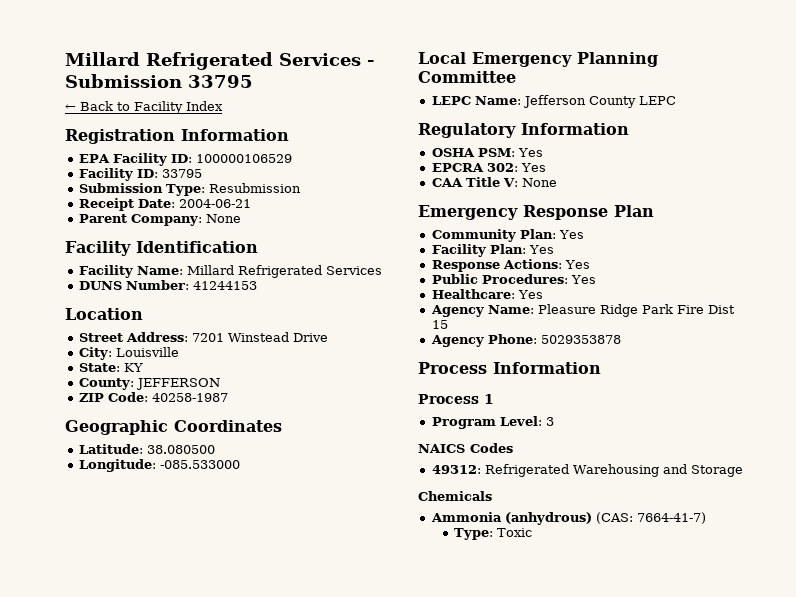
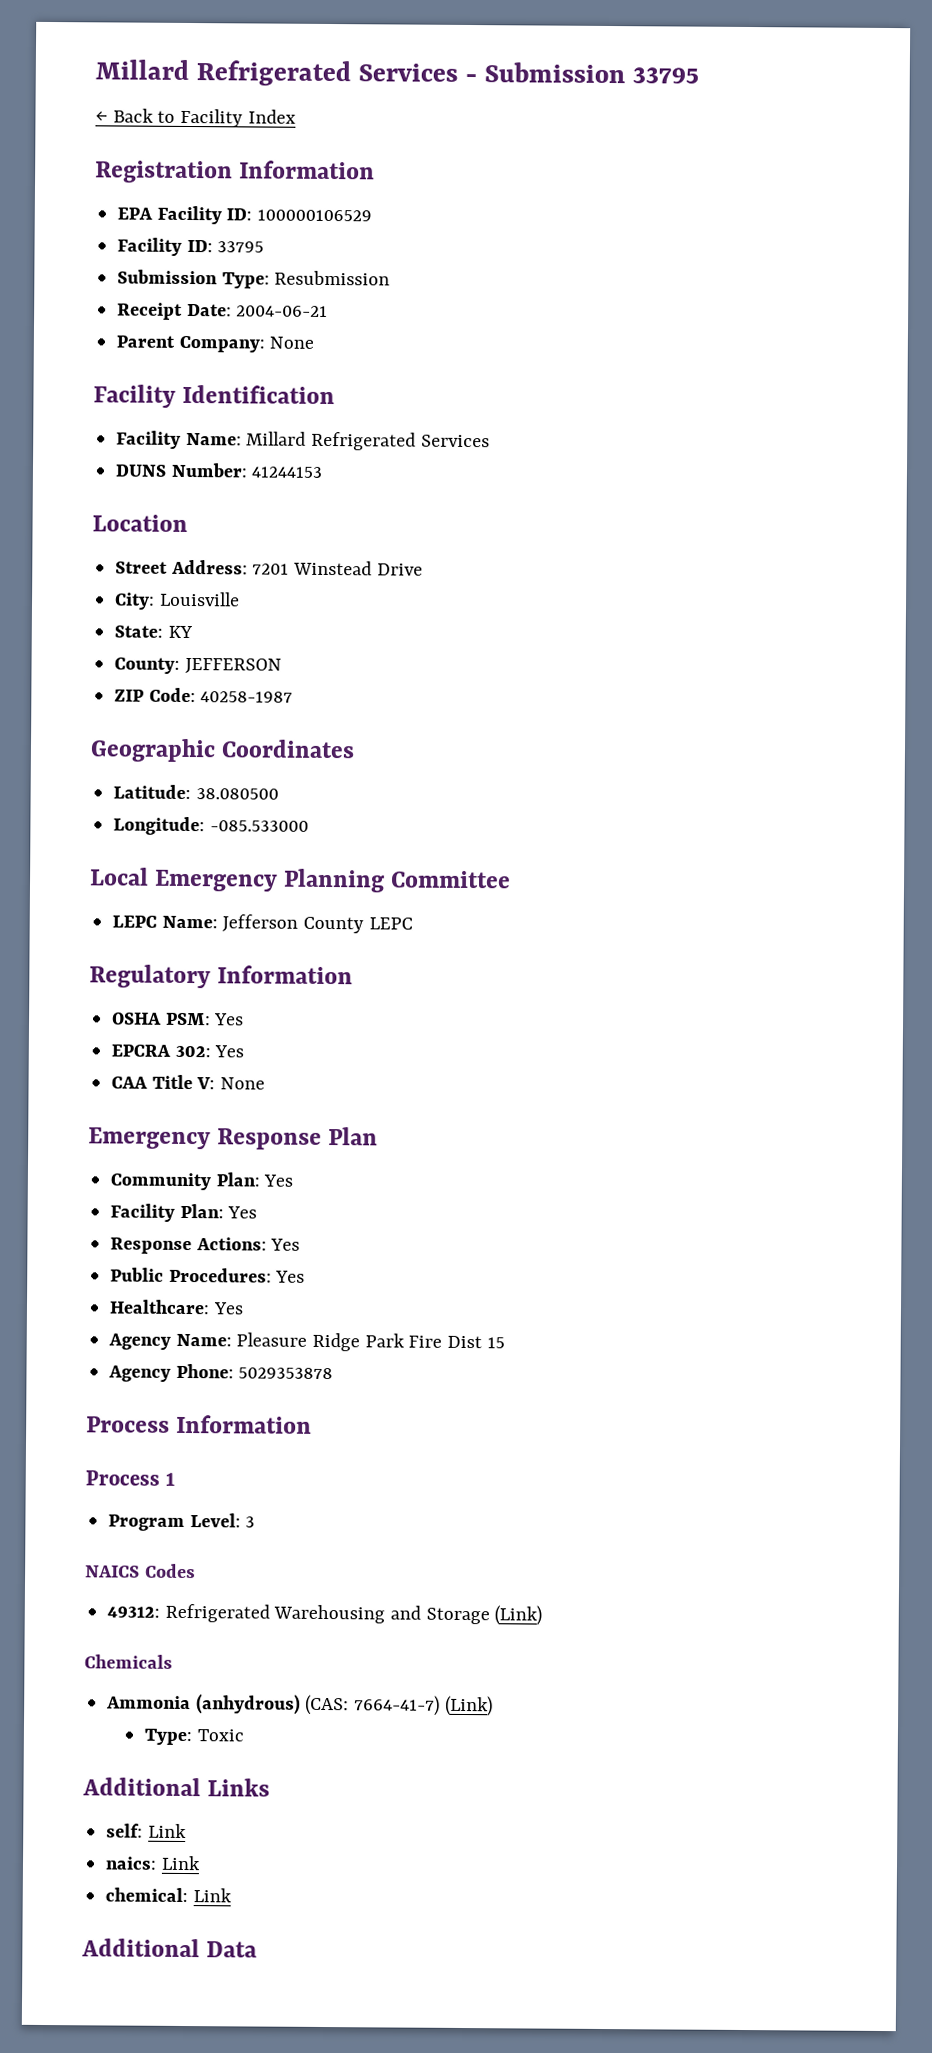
(743, 471) none -> [494,1605,543,1626] (Link)
(706, 518) none -> [444,1695,493,1717] (Link)
(533, 532) none -> [82,1777,271,1797] [106,1823,187,1839] [105,1855,201,1871] [105,1887,232,1903] [81,1938,258,1958] // Additional Links // self: Link // naics: Link // chemical: Link // Additional Data

